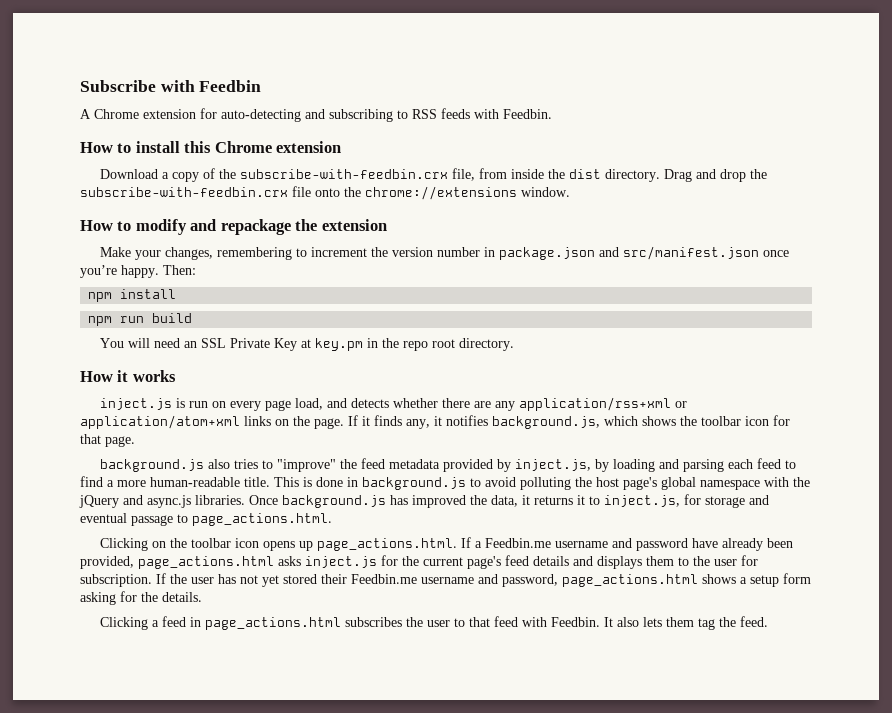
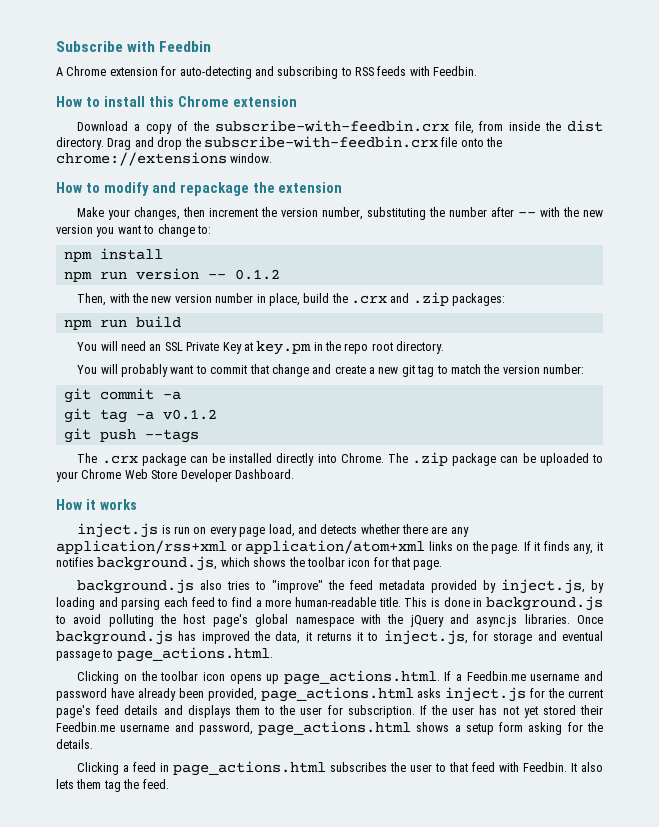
[217,247,308,260] remembering to -> [183,207,206,217] then
[437,246,790,260] [80,265,196,278] [88,289,177,302] number in package.json and src/manifest.json once you’re happy. Then: // npm install -> [322,207,604,220] [56,224,211,237] [63,248,163,262] [63,268,280,282] [77,292,506,306] number, substituting the number after -- with the new version you want to change to: // npm install // npm run version -- 0.1.2 // Then, with the new version number in place, build the .crx and .zip packages:
(515, 344) none -> [77,364,585,377] [63,388,181,403] [63,408,217,423] [63,428,199,443] [77,452,604,466] [56,469,294,482] // You will probably want to commit that change and create a new git tag to match the version number: // git commit -a // git tag -a v0.1.2 // git push --tags // The .crx package can be installed directly into Chrome. The .zip package can be uploaded to your Chrome Web Store Developer Dashboard.

